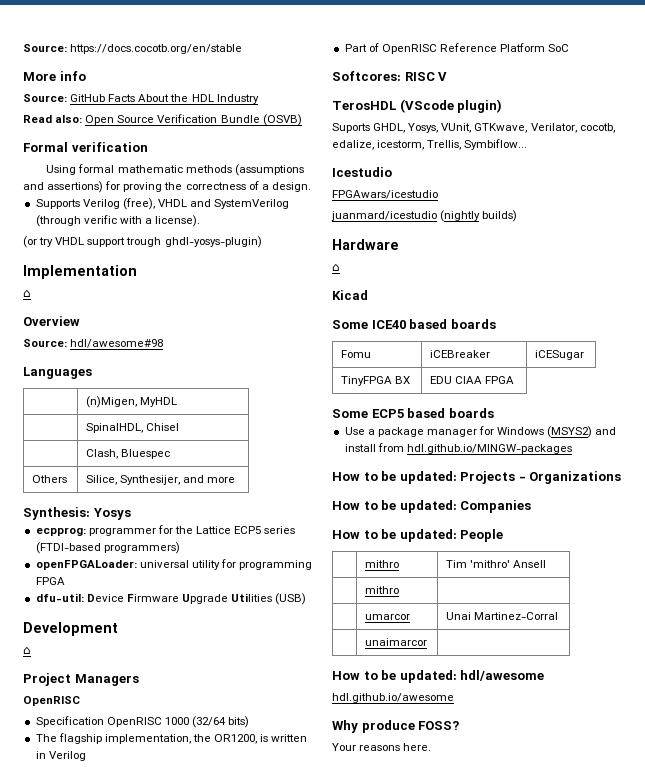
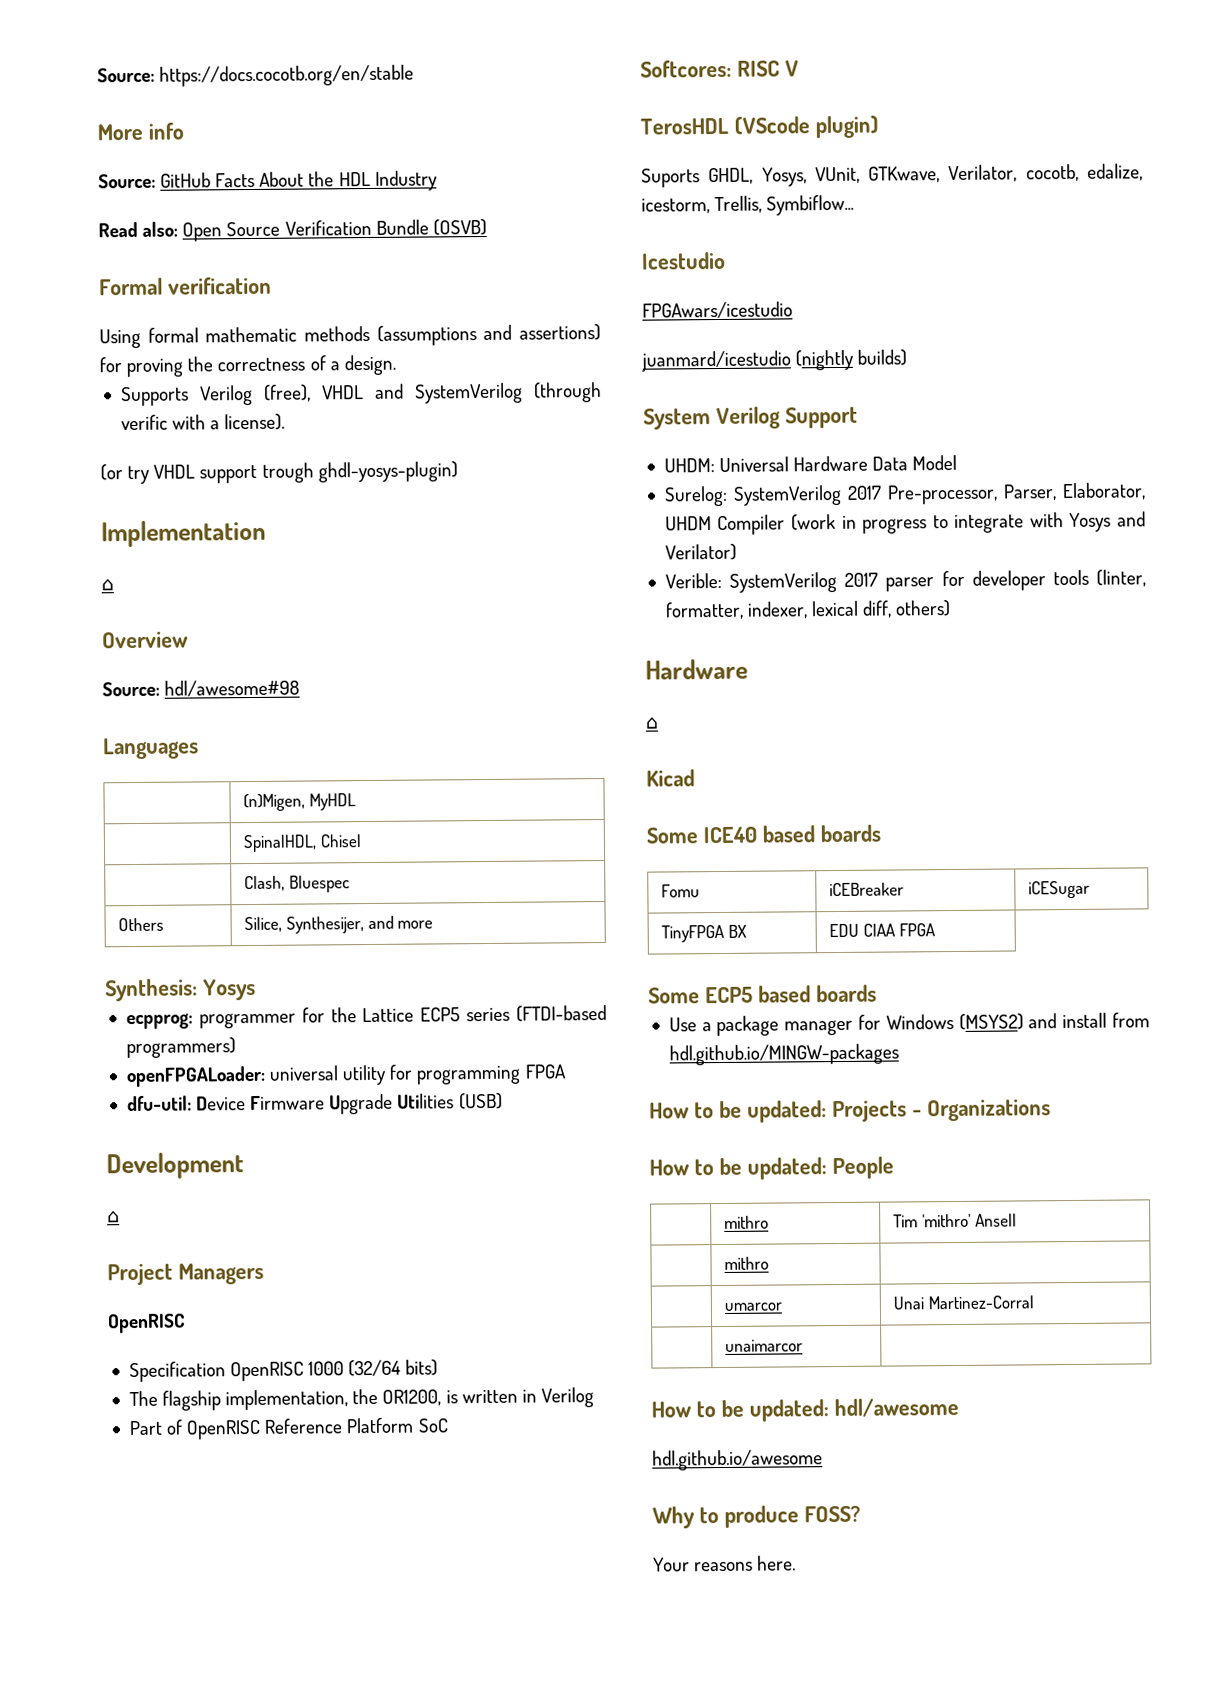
(518, 216) none -> [643,406,858,430] [663,454,958,473] [663,482,1146,507] [664,511,1146,536] [664,543,737,561] [664,569,1146,593] [664,600,952,620] // System Verilog Support // UHDM: Universal Hardware Data Model // Surelog: SystemVerilog 2017 Pre-processor, Parser, Elaborator, UHDM Compiler (work in progress to integrate with Yosys and Verilator) // Verible: SystemVerilog 2017 parser for developer tools (linter, formatter, indexer, lexical diff, others)
[332,500,532,513] // How to be updated: Companies -> (1051, 1110) none
(358, 726) none -> [698,1507,719,1524] to

